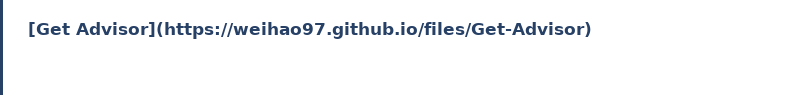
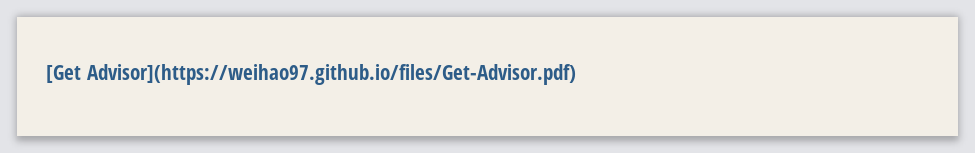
[76,22,592,39] Advisor](https://weihao97.github.io/files/Get-Advisor) -> [86,64,576,85] Advisor](https://weihao97.github.io/files/Get-Advisor.pdf)

